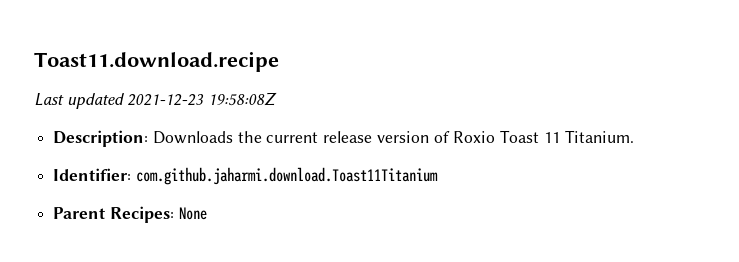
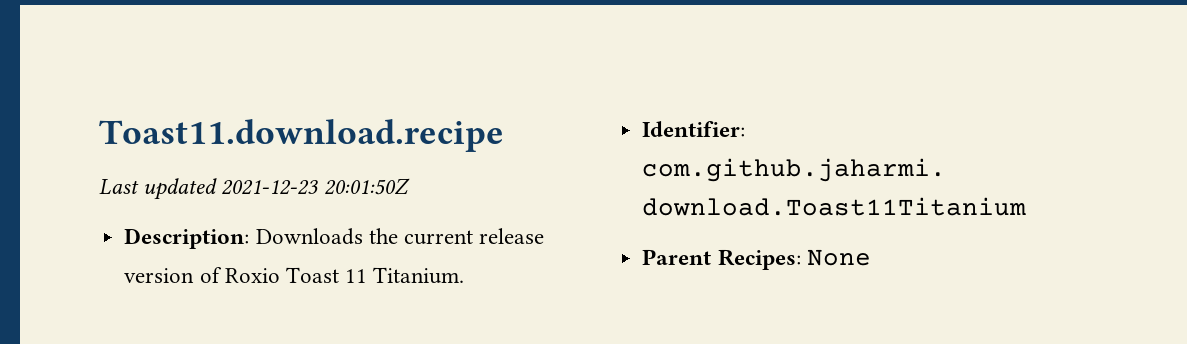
[208,92,278,106] 19:58:08Z -> [323,178,410,195] 20:01:50Z

